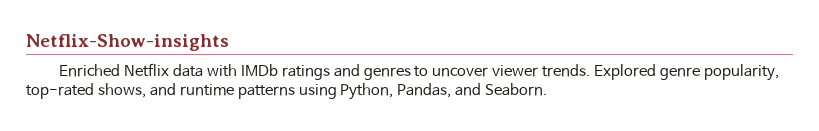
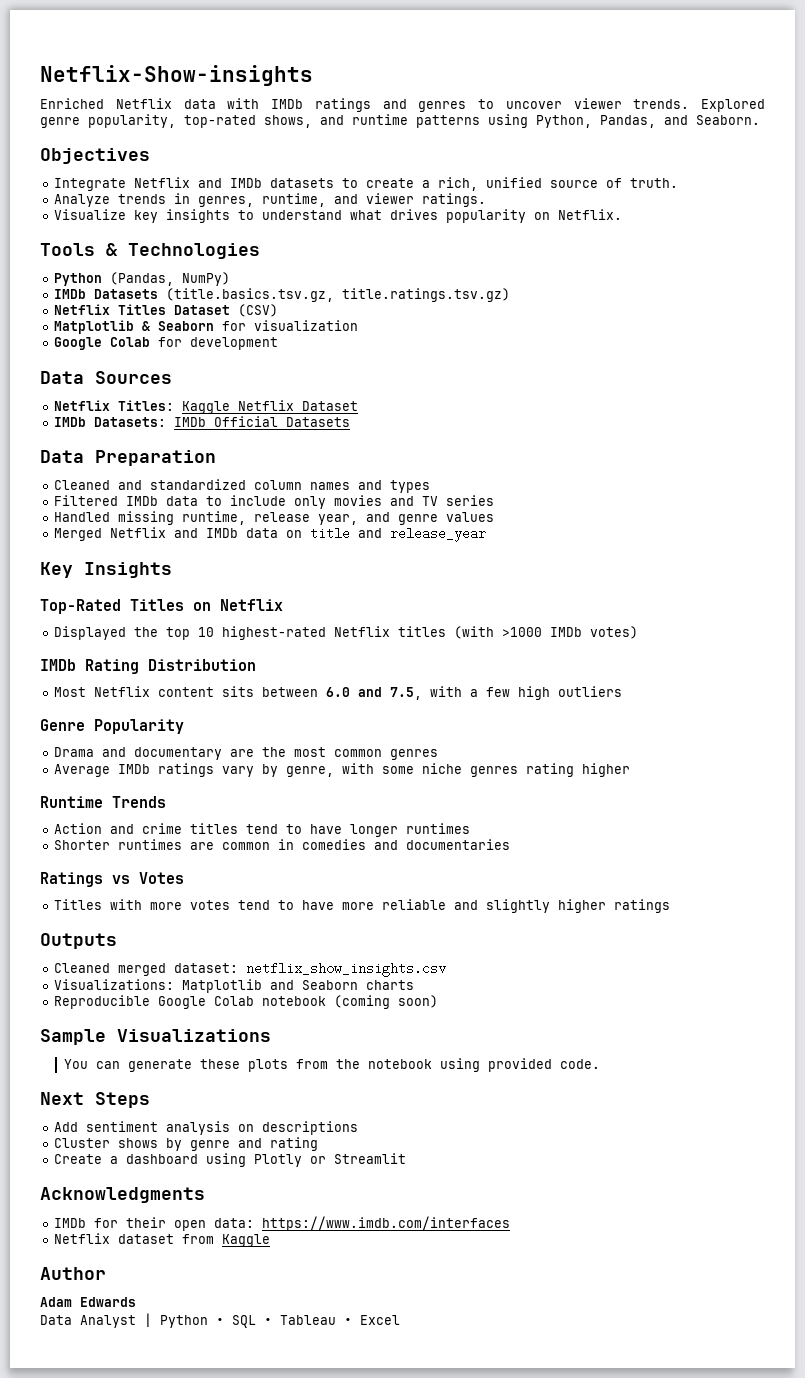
(548, 89) none -> [40,148,150,164] [54,177,679,191] [54,193,487,207] [54,209,623,223] [40,243,260,259] [54,272,231,286] [54,288,511,302] [54,304,279,317] [54,320,359,334] [54,337,279,350] [40,371,172,384] [54,400,359,414] [54,416,351,427] [40,450,216,466] [54,479,431,493] [54,495,495,509] [54,511,495,525] [54,527,487,542] [40,562,172,578] [40,599,283,614] [54,626,639,640] [40,659,256,674] [54,686,623,700] [40,719,184,734] [54,747,439,760] [54,763,631,777] [40,796,166,808] [54,823,471,837] [54,839,511,850] [40,872,184,887] [54,899,671,913] [40,933,117,949] [54,962,447,977] [54,979,415,993] [54,995,439,1009] [40,1029,271,1045] [64,1058,601,1072] [40,1092,150,1108] [54,1121,359,1135] [54,1137,319,1151] [54,1153,407,1167] [40,1187,205,1203] [54,1216,511,1231] [54,1233,271,1247] [40,1267,106,1280] [40,1297,136,1307] [40,1313,400,1328] // Objectives // Integrate Netflix and IMDb datasets to create a rich, unified source of truth. // Analyze trends in genres, runtime, and viewer ratings. // Visualize key insights to understand what drives popularity on Netflix. // Tools & Technologies // Python (Pandas, NumPy) // IMDb Datasets (title.basics.tsv.gz, title.ratings.tsv.gz) // Netflix Titles Dataset (CSV) // Matplotlib & Seaborn for visualization // Google Colab for development // Data Sources // Netflix Titles: Kaggle Netflix Dataset // IMDb Datasets: IMDb Official Datasets // Data Preparation // Cleaned and standardized column names and types // Filtered IMDb data to include only movies and TV series // Handled missing runtime, release year, and genre values // Merged Netflix and IMDb data on title and release_year // Key Insights // Top-Rated Titles on Netflix // Displayed the top 10 highest-rated Netflix titles (with >1000 IMDb votes) // IMDb Rating Distribution // Most Netflix content sits between 6.0 and 7.5, with a few high outliers // Genre Popularity // Drama and documentary are the most common genres // Average IMDb ratings vary by genre, with some niche genres rating higher // Runtime Trends // Action and crime titles tend to have longer runtimes // Shorter runtimes are common in comedies and documentaries // Ratings vs Votes // Titles with more votes tend to have more reliable and slightly higher ratings // Outputs // Cleaned merged dataset: netflix_show_insights.csv // Visualizations: Matplotlib and Seaborn charts // Reproducible Google Colab notebook (coming soon) // Sample Visualizations // You can generate these plots from the notebook using provided code. // Next Steps // Add sentiment analysis on descriptions // Cluster shows by genre and rating // Create a dashboard using Plotly or Streamlit // Acknowledgments // IMDb for their open data: https://www.imdb.com/interfaces // Netflix dataset from Kaggle // Author // Adam Edwards // Data Analyst | Python • SQL • Tableau • Excel

